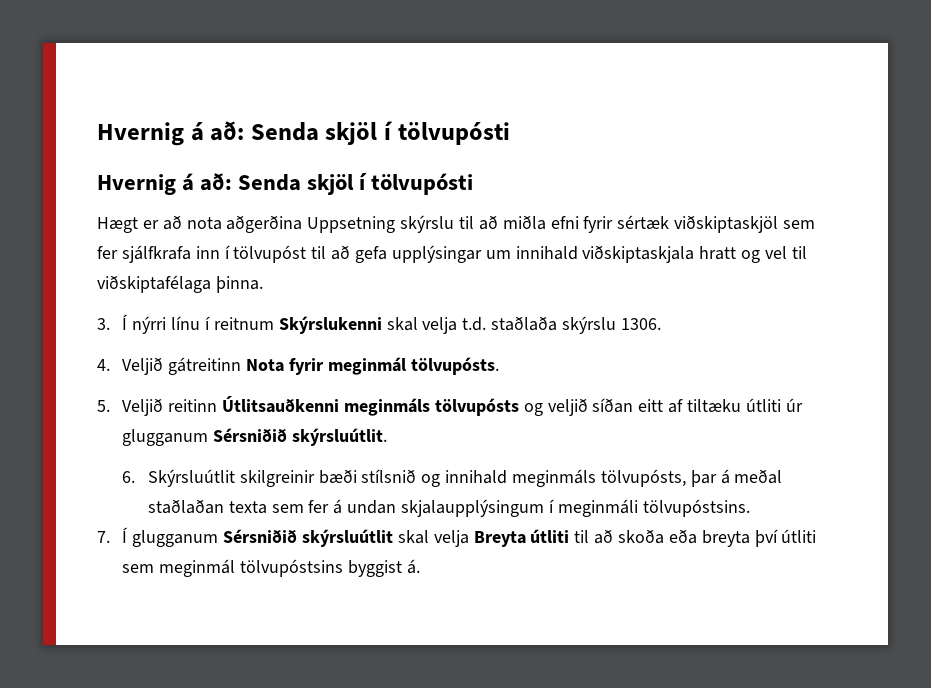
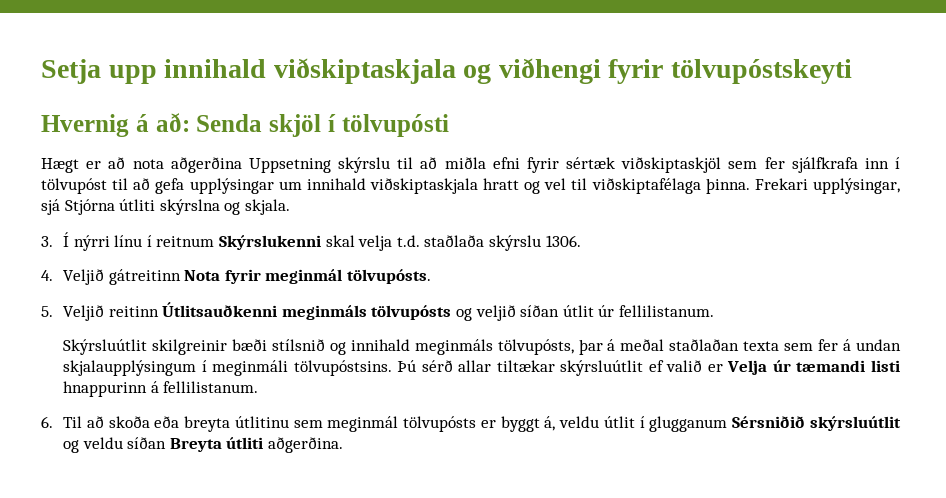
[97,121,510,146] Hvernig á að: Senda skjöl í tölvupósti -> [41,58,852,84] Setja upp innihald viðskiptaskjala og viðhengi fyrir tölvupóstskeyti
(263, 284) none -> [754,178,900,194] [41,199,290,215] Frekari upplýsingar, sjá Stjórna útliti skýrslna og skjala.
[638,398,803,413] [122,428,388,446] [122,471,136,483] eitt af tiltæku útliti úr glugganum Sérsniðið skýrsluútlit. // 6. -> [562,305,714,317] útlit úr fellilistanum. //
[97,527,817,547] [122,559,420,577] // 7. Í glugganum Sérsniðið skýrsluútlit skal velja Breyta útliti til að skoða eða breyta því útliti sem meginmál tölvupóstsins byggist á. -> [397,360,900,376] [63,381,259,397] [41,416,901,432] [63,437,344,453] Þú sérð allar tiltækar skýrsluútlit ef valið er Velja úr tæmandi listi hnappurinn á fellilistanum. // 6. Til að skoða eða breyta útlitinu sem meginmál tölvupósts er byggt á, veldu útlit í glugganum Sérsniðið skýrsluútlit og veldu síðan Breyta útliti aðgerðina.

